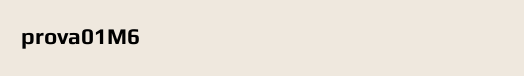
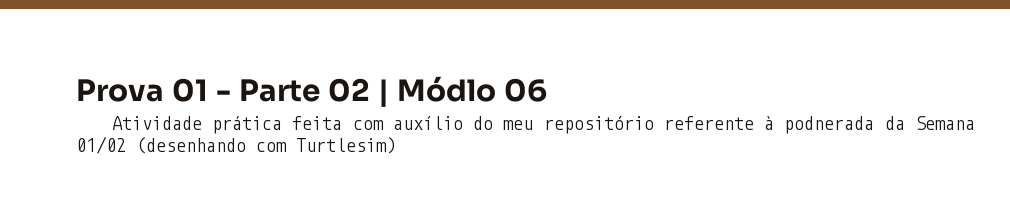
[21,29,140,49] prova01M6 -> [76,76,547,107] [111,116,976,134] [76,136,396,154] Prova 01 - Parte 02 | Módlo 06 // Atividade prática feita com auxílio do meu repositório referente à podnerada da Semana 01/02 (desenhando com Turtlesim)

